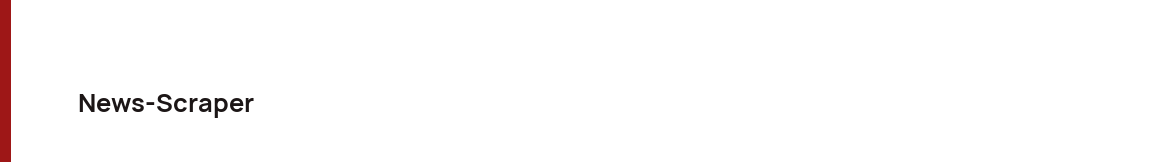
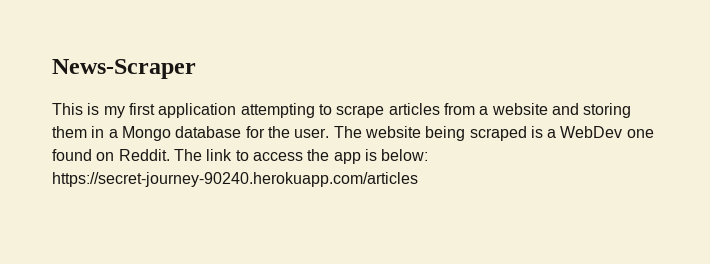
(254, 106) none -> [52,103,632,118] [52,126,654,141] [52,149,429,164] [52,172,418,187] // This is my first application attempting to scrape articles from a website and storing them in a Mongo database for the user. The website being scraped is a WebDev one found on Reddit. The link to access the app is below: https://secret-journey-90240.herokuapp.com/articles

